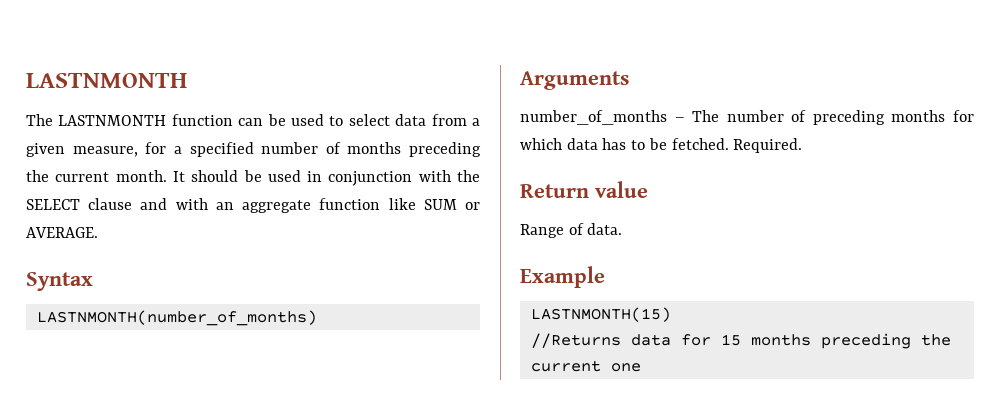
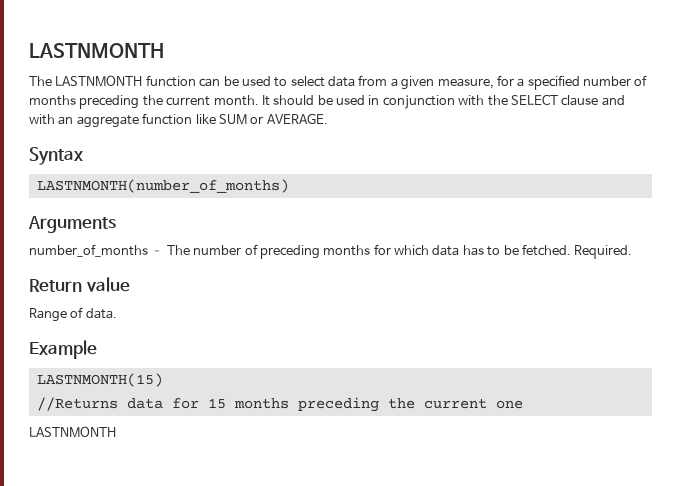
(641, 367) none -> [29,426,116,438] // LASTNMONTH

